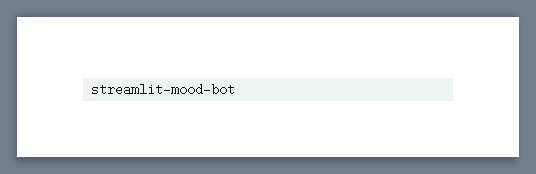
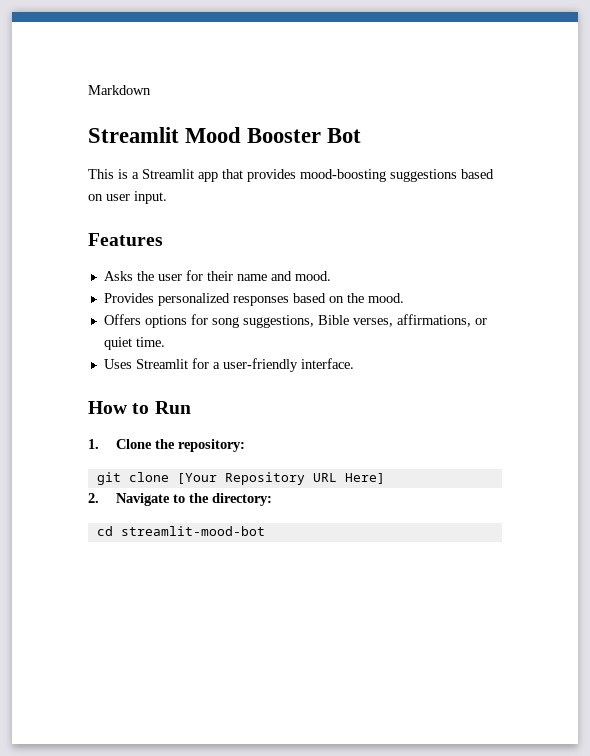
(90, 89) none -> [88,85,151,95] [88,127,362,143] [88,169,494,182] [88,191,167,204] [88,233,163,246] [103,270,331,281] [103,293,404,306] [103,314,487,328] [103,337,165,350] [103,358,354,372] [88,401,191,414] [88,439,245,452] [96,472,385,485] [88,493,272,506] [96,526,113,536] Markdown // Streamlit Mood Booster Bot // This is a Streamlit app that provides mood-boosting suggestions based on user input. // Features // Asks the user for their name and mood. // Provides personalized responses based on the mood. // Offers options for song suggestions, Bible verses, affirmations, or quiet time. // Uses Streamlit for a user-friendly interface. // How to Run // 1. Clone the repository: // git clone [Your Repository URL Here] // 2. Navigate to the directory: // cd

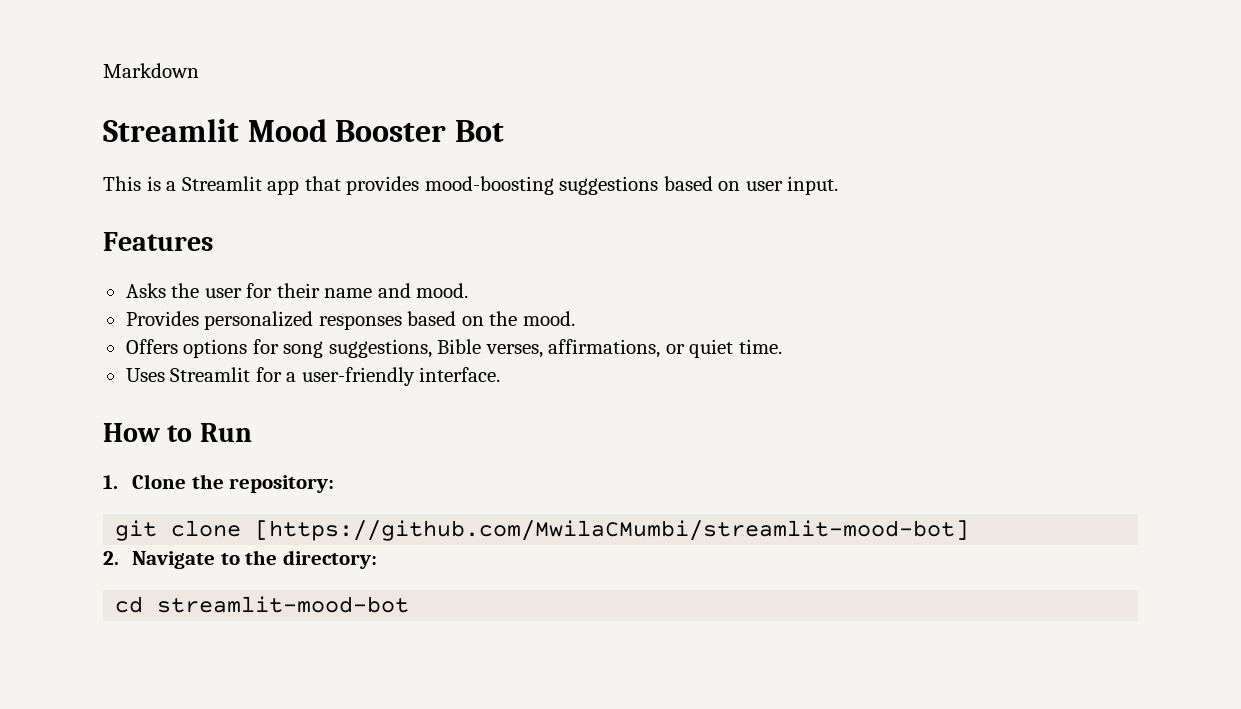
[176,472,385,485] [Your Repository URL Here] -> [255,520,970,541] [https://github.com/MwilaCMumbi/streamlit-mood-bot]

